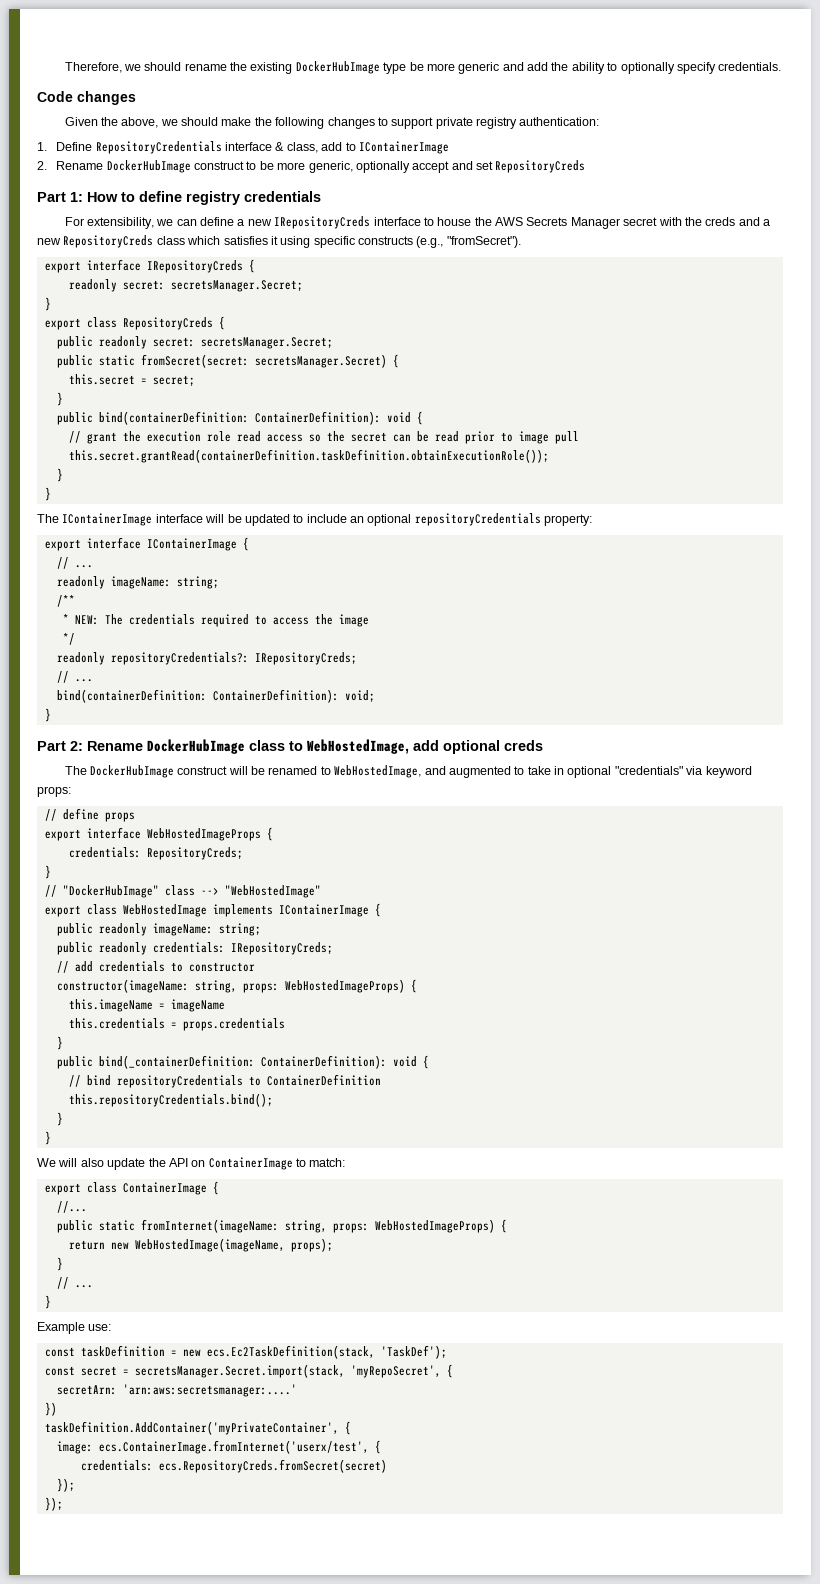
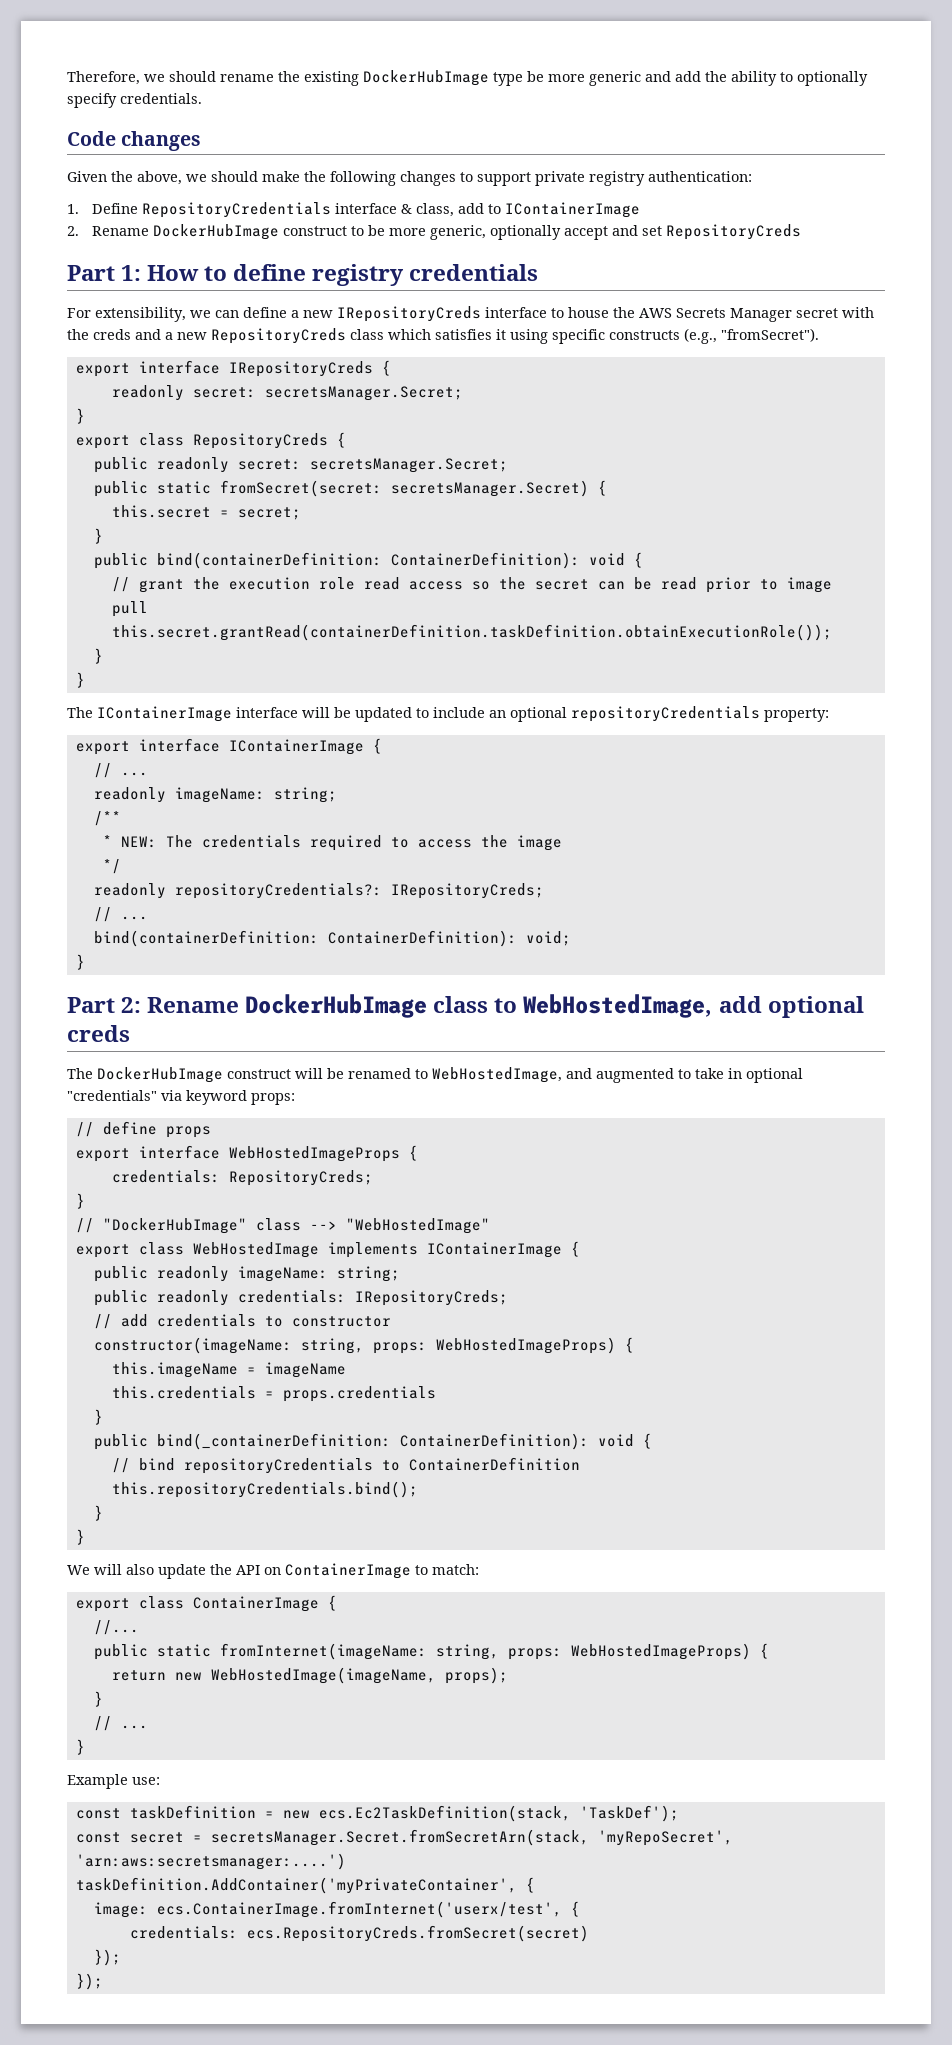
[134,1364,453,1378] [56,1384,297,1397] [44,1402,57,1416] secretsManager.Secret.import(stack, 'myRepoSecret', { // secretArn: 'arn:aws:secretsmanager:....' // }) -> [210,1829,733,1846] [75,1853,346,1870] secretsManager.Secret.fromSecretArn(stack, 'myRepoSecret', 'arn:aws:secretsmanager:....')

